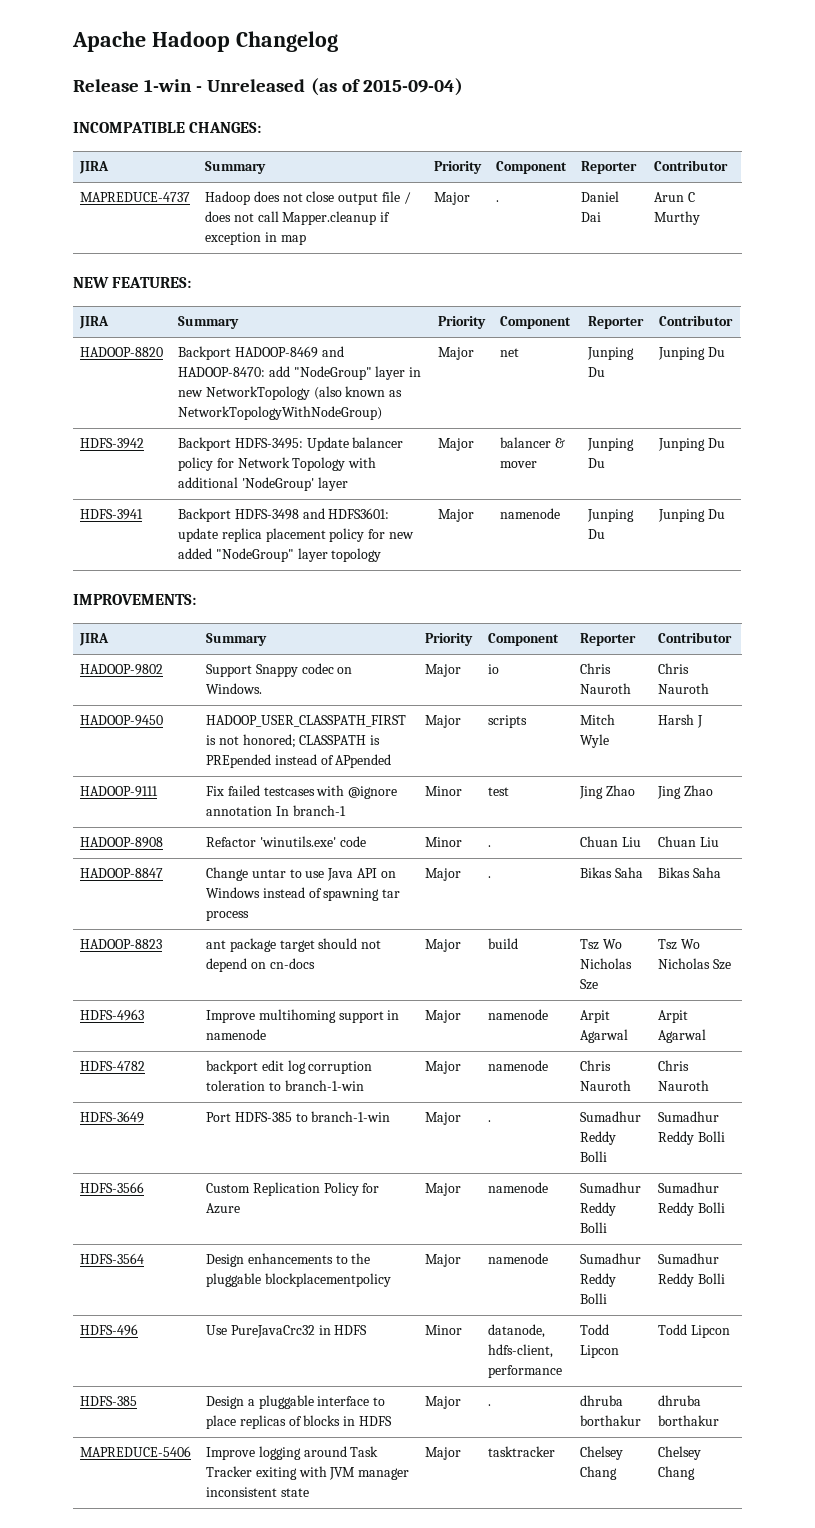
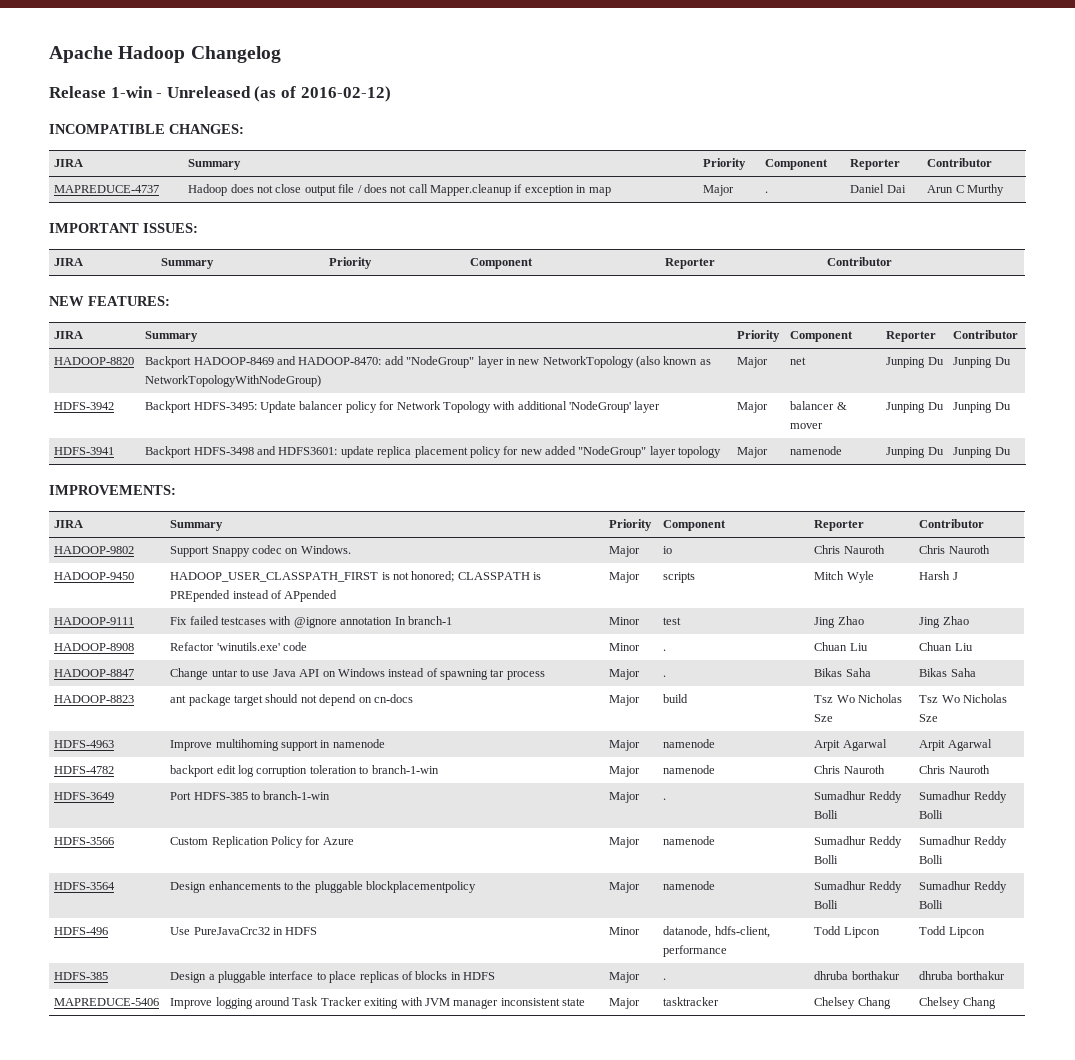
[362,78,463,96] 2015-09-04) -> [300,86,391,102] 2016-02-12)
(701, 218) none -> [49,223,198,233] [54,258,84,266] [161,258,215,269] [329,257,373,269] [470,258,534,269] [665,258,716,269] [827,257,893,266] // IMPORTANT ISSUES: // JIRA | Summary | Priority | Component | Reporter | Contributor

